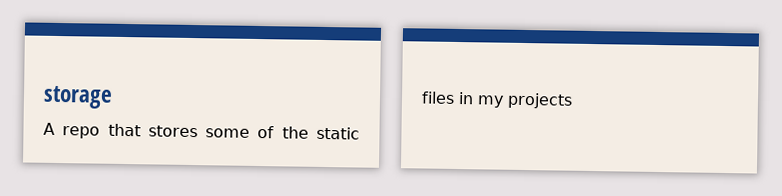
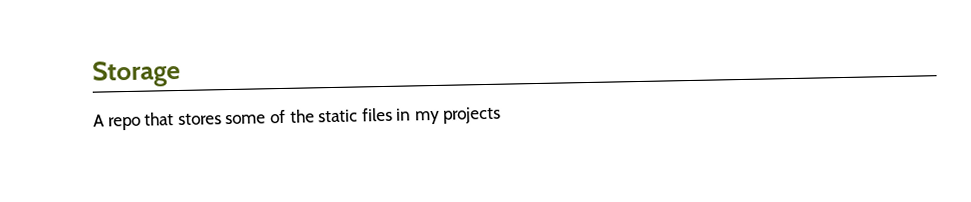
[43,85,113,109] storage -> [92,59,181,88] Storage

